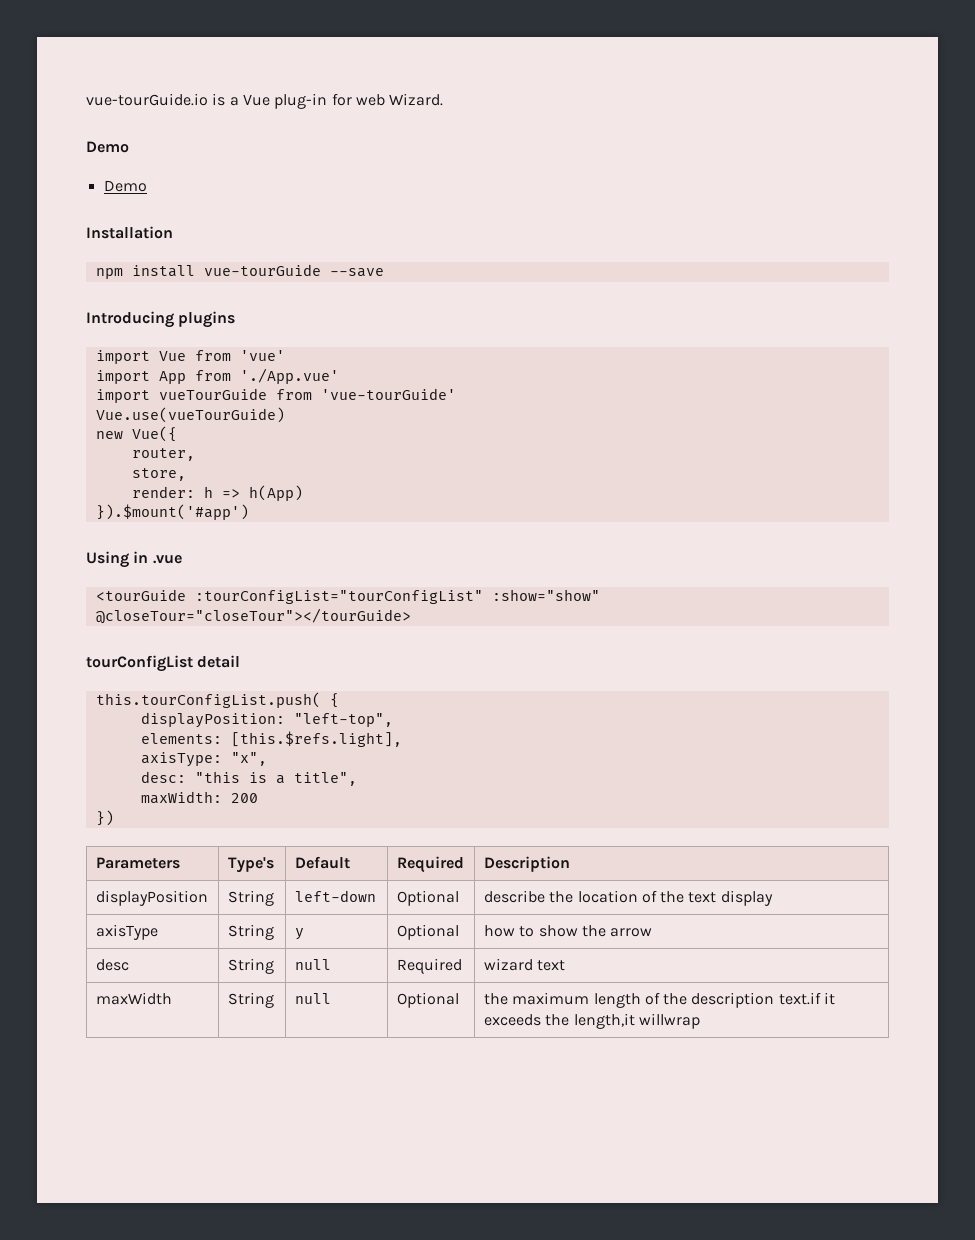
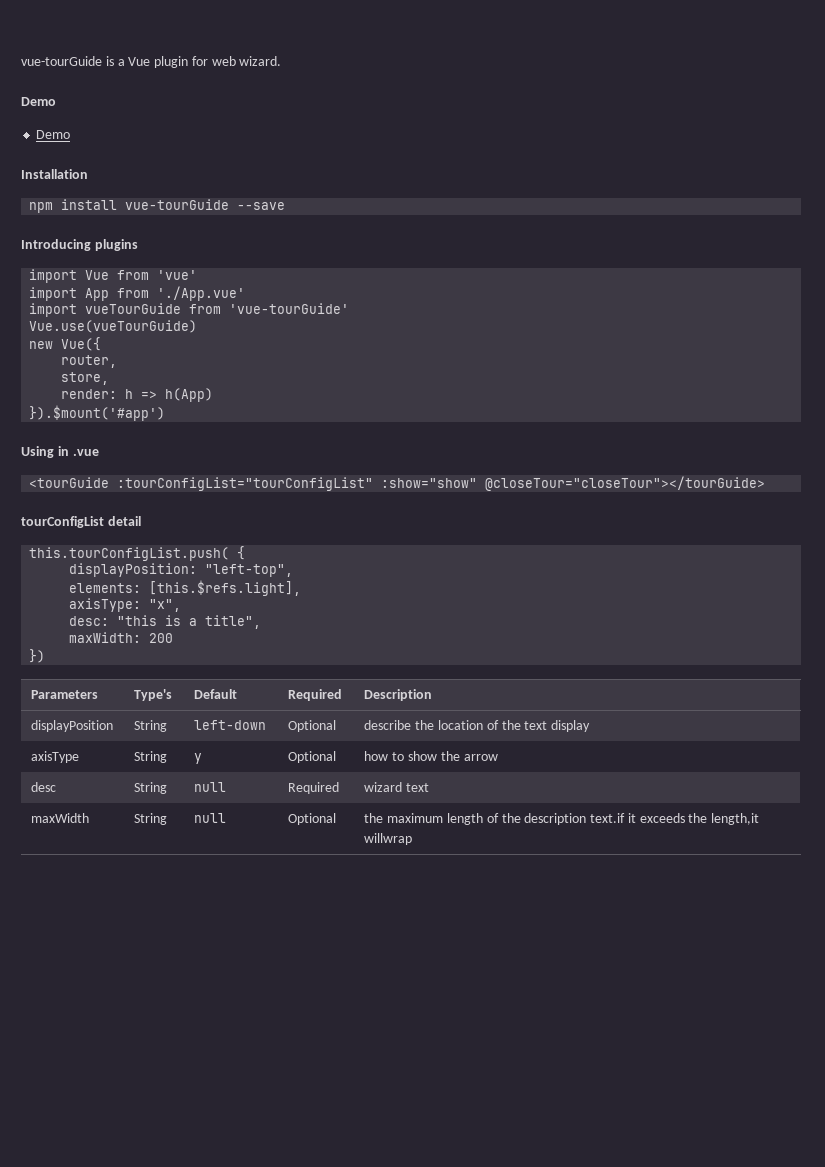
[86,93,208,106] vue-tourGuide.io -> [21,56,102,66] vue-tourGuide
[274,93,328,109] plug-in -> [154,56,189,68] plugin
[389,93,444,106] Wizard. -> [239,56,282,66] wizard.

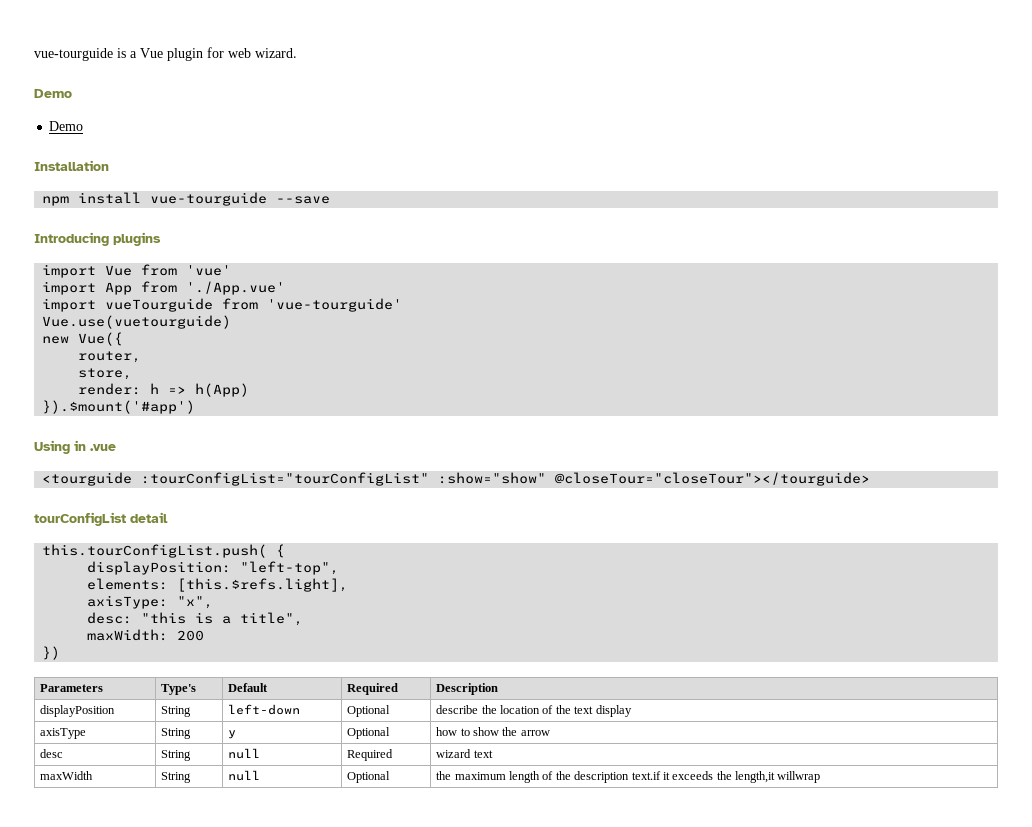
[21,56,102,66] vue-tourGuide -> [34,48,113,61] vue-tourguide
[125,199,230,210] vue-tourGuide -> [150,192,268,206] vue-tourguide
[85,303,350,314] [29,320,198,333] vueTourGuide from 'vue-tourGuide' // Vue.use(vueTourGuide) -> [105,298,403,312] [42,315,232,329] vueTourguide from 'vue-tourguide' // Vue.use(vuetourguide)
[29,477,110,488] <tourGuide -> [42,472,133,486] <tourguide
[485,476,766,491] @closeTour="closeTour"></tourGuide> -> [555,472,871,486] @closeTour="closeTour"></tourguide>

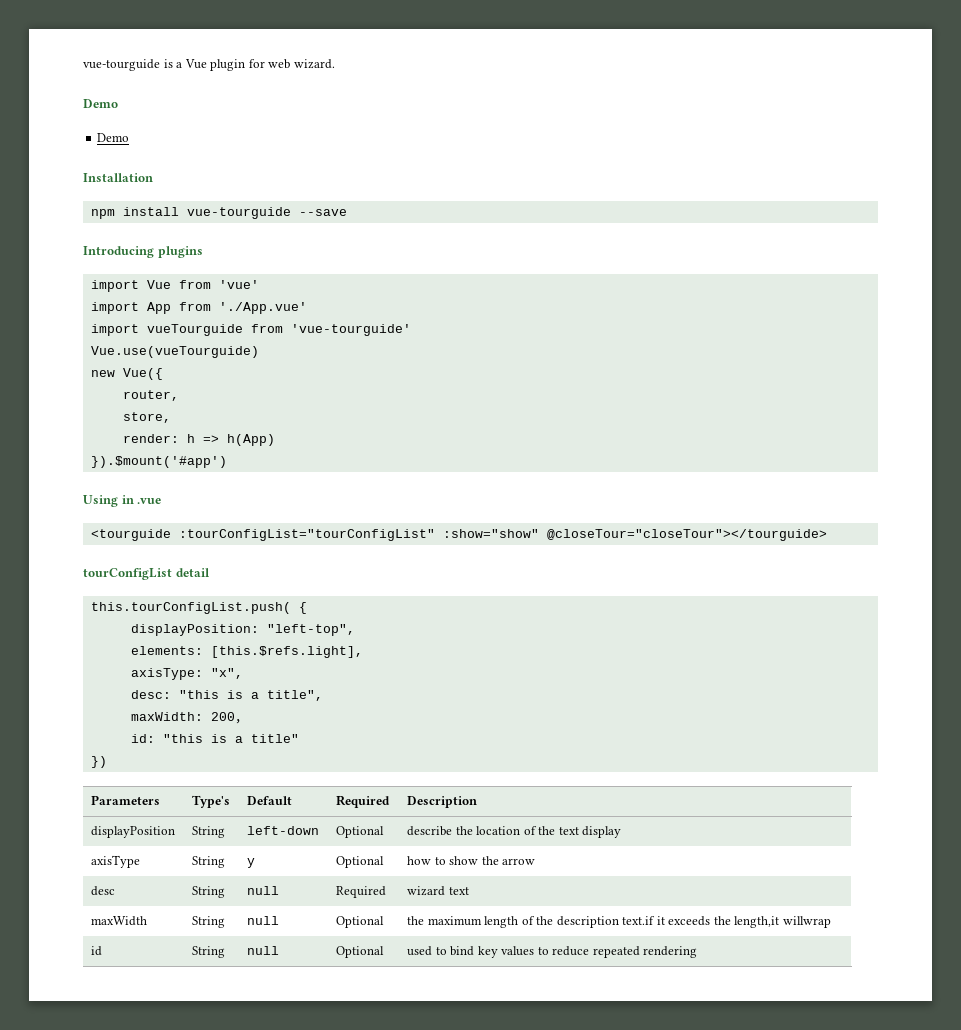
[42,315,232,329] Vue.use(vuetourguide) -> [90,346,259,358] Vue.use(vueTourguide)
(205, 635) none -> [234,719,248,724] [130,734,299,743] ， // id: "this is a title"
(821, 777) none -> [91,946,103,956] [192,946,226,958] [247,946,280,955] [336,946,385,958] [407,946,698,958] // id | String | null | Optional | used to bind key values to reduce repeated rendering

